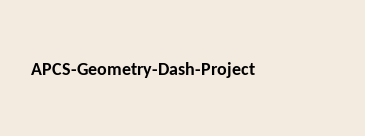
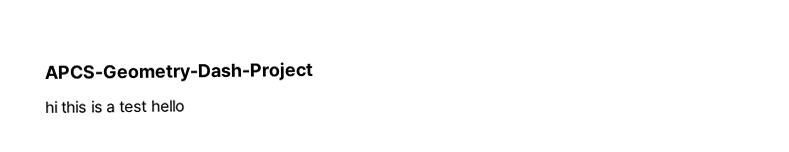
(255, 70) none -> [45,99,185,114] // hi this is a test hello

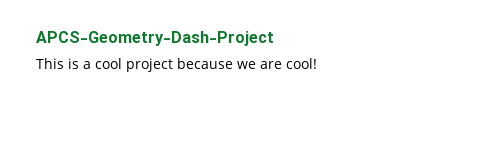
[45,99,185,114] hi this is a test hello -> [36,58,317,72] This is a cool project because we are cool!

